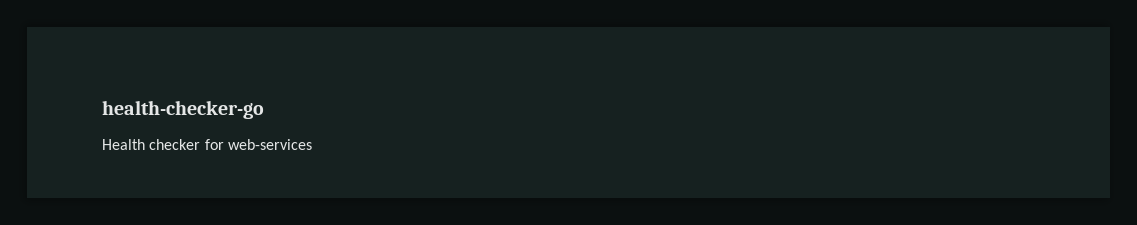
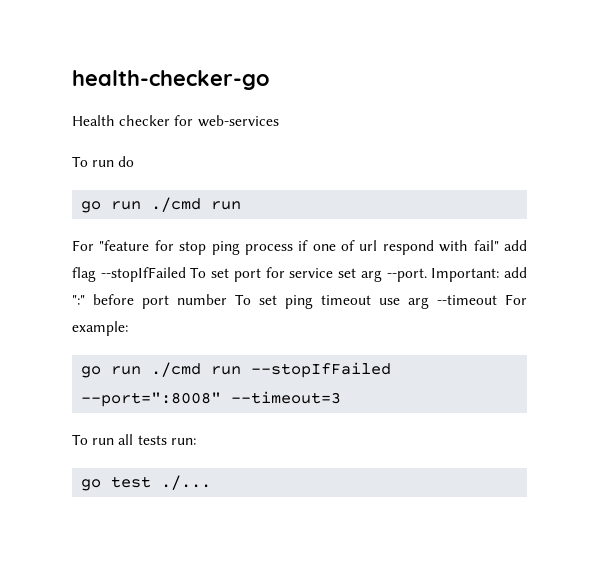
(312, 144) none -> [72,156,135,167] [81,197,242,213] [72,240,527,255] [72,267,527,282] [72,294,527,309] [72,321,128,336] [81,362,392,378] [81,391,342,407] [72,434,196,445] [81,475,212,491] // To run do // go run ./cmd run // For "feature for stop ping process if one of url respond with fail" add flag --stopIfFailed To set port for service set arg --port. Important: add ":" before port number To set ping timeout use arg --timeout For example: // go run ./cmd run --stopIfFailed --port=":8008" --timeout=3 // To run all tests run: // go test ./...

